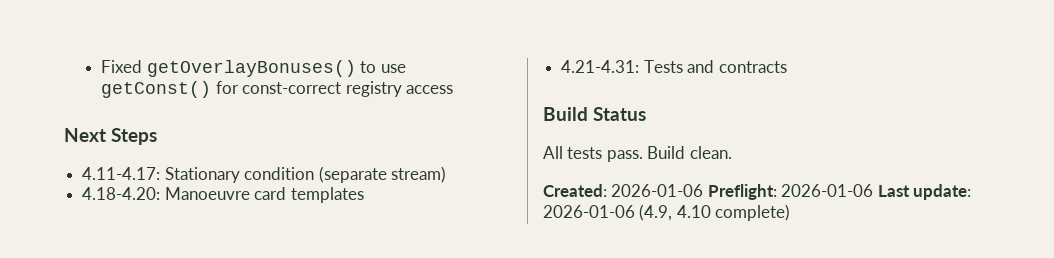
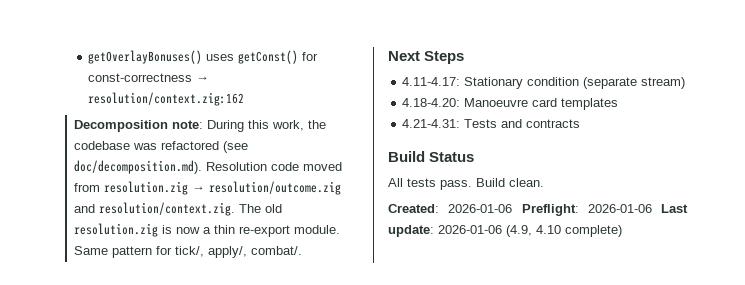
[101,60,406,77] [101,81,454,98] Fixed getOverlayBonuses() to use getConst() for const-correct registry access -> [88,50,319,64] [88,73,210,82] [88,92,245,106] [74,120,327,132] [74,141,249,153] [74,160,343,174] [74,181,342,195] [74,202,283,216] [74,223,341,237] [74,246,303,258] getOverlayBonuses() uses getConst() for const-correctness → resolution/context.zig:162 // Decomposition note: During this work, the codebase was refactored (see doc/decomposition.md). Resolution code moved from resolution.zig → resolution/outcome.zig and resolution/context.zig. The old resolution.zig is now a thin re-export module. Same pattern for tick/, apply/, combat/.

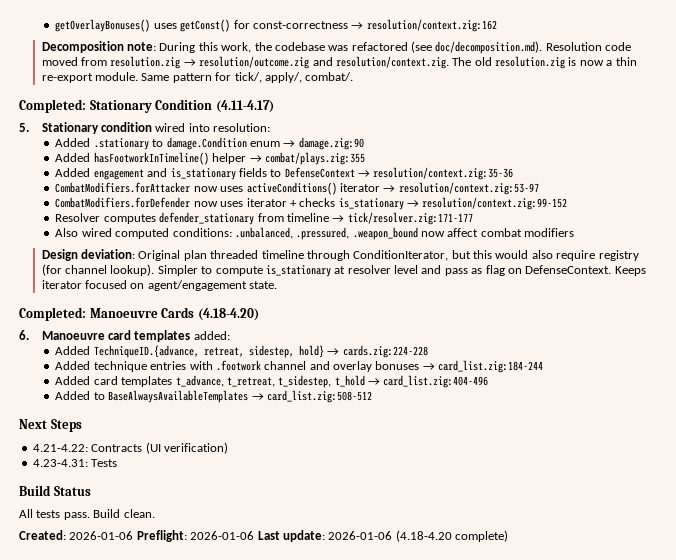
[388,51,465,64] [402,77,686,89] [402,98,619,110] [402,119,461,128] Next Steps // 4.11-4.17: Stationary condition (separate stream) // 4.18-4.20: Manoeuvre card templates // 4.21-4.31: -> [19,99,274,113] [19,122,271,134] [55,137,364,150] [55,152,365,165] [55,167,514,180] [55,182,539,195] [55,197,568,210] [55,212,473,225] [55,227,575,240] [41,249,639,261] [41,264,646,277] [41,280,278,291] [19,307,259,321] [19,330,230,342] [55,345,428,358] [55,360,544,373] [55,375,489,388] [55,390,372,403] [19,419,82,432] [32,442,228,454] [32,459,88,467] Completed: Stationary Condition (4.11-4.17) // 5. Stationary condition wired into resolution: // Added .stationary to damage.Condition enum → damage.zig:90 // Added hasFootworkInTimeline() helper → combat/plays.zig:355 // Added engagement and is_stationary fields to DefenseContext → resolution/context.zig:35-36 // CombatModifiers.forAttacker now uses activeConditions() iterator → resolution/context.zig:53-97 // CombatModifiers.forDefender now uses iterator + checks is_stationary → resolution/context.zig:99-152 // Resolver computes defender_stationary from timeline → tick/resolver.zig:171-177 // Also wired computed conditions: .unbalanced, .pressured, .weapon_bound now affect combat modifiers // Design deviation: Original plan threaded timeline through ConditionIterator, but this would also require registry (for channel lookup). Simpler to compute is_stationary at resolver level and pass as flag on DefenseContext. Keeps iterator focused on agent/engagement state. // Completed: Manoeuvre Cards (4.18-4.20) // 6. Manoeuvre card templates added: // Added TechniqueID.{advance, retreat, sidestep, hold} → cards.zig:224-228 // Added technique entries with .footwork channel and overlay bonuses → card_list.zig:184-244 // Added card templates t_advance, t_retreat, t_sidestep, t_hold → card_list.zig:404-496 // Added to BaseAlwaysAvailableTemplates → card_list.zig:508-512 // Next Steps // 4.21-4.22: Contracts (UI verification) // 4.23-4.31:
[501,119,581,128] and contracts -> (118, 463) none
[506,225,561,237] (4.9, 4.10 -> [395,530,452,542] (4.18-4.20

